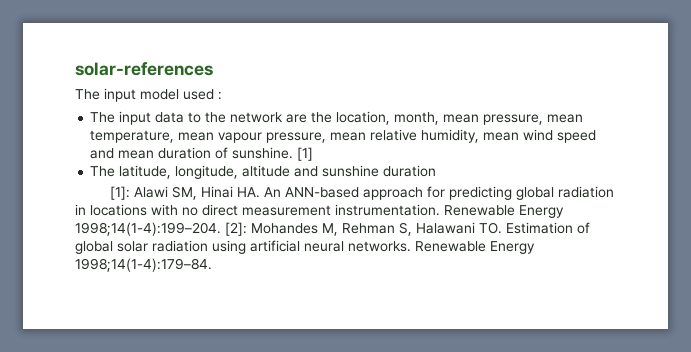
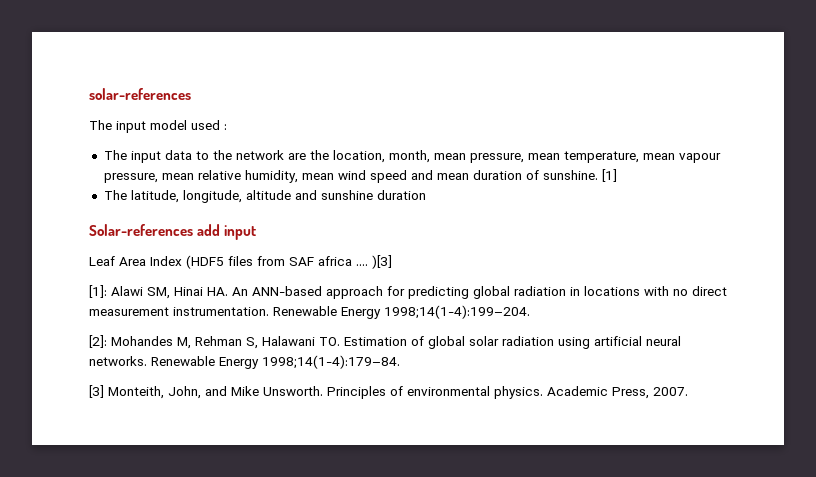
(437, 171) none -> [89,224,257,240] [89,255,392,269] // Solar-references add input // Leaf Area Index (HDF5 files from SAF africa .... )[3]
(221, 229) none -> (530, 312) //
(212, 265) none -> [89,385,688,399] // [3] Monteith, John, and Mike Unsworth. Principles of environmental physics. Academic Press, 2007.

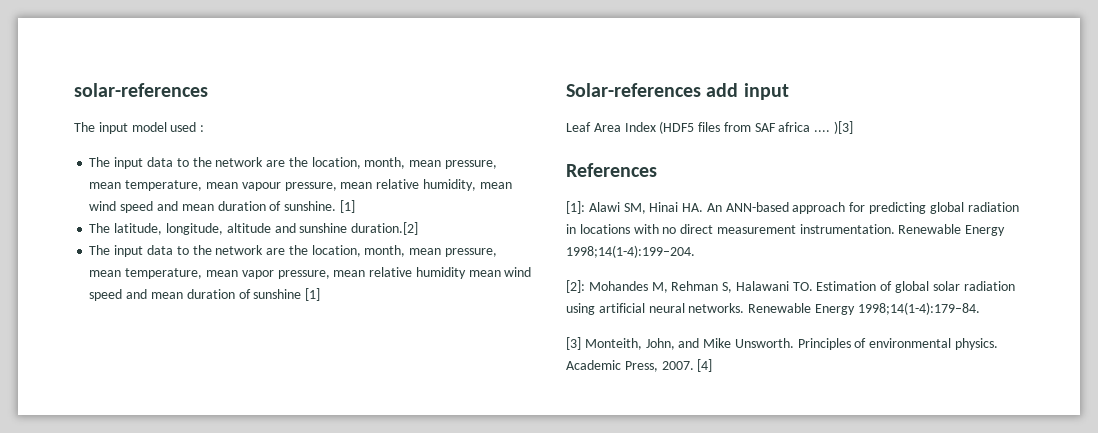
[376,190,426,200] duration -> [351,222,419,235] [89,245,497,257] [89,267,532,279] [89,288,321,301] duration.[2] // The input data to the network are the location, month, mean pressure, mean temperature, mean vapor pressure, mean relative humidity mean wind speed and mean duration of sunshine [1]
(392, 262) none -> [566,163,657,177] // References
(688, 391) none -> [697,359,713,372] [4]

